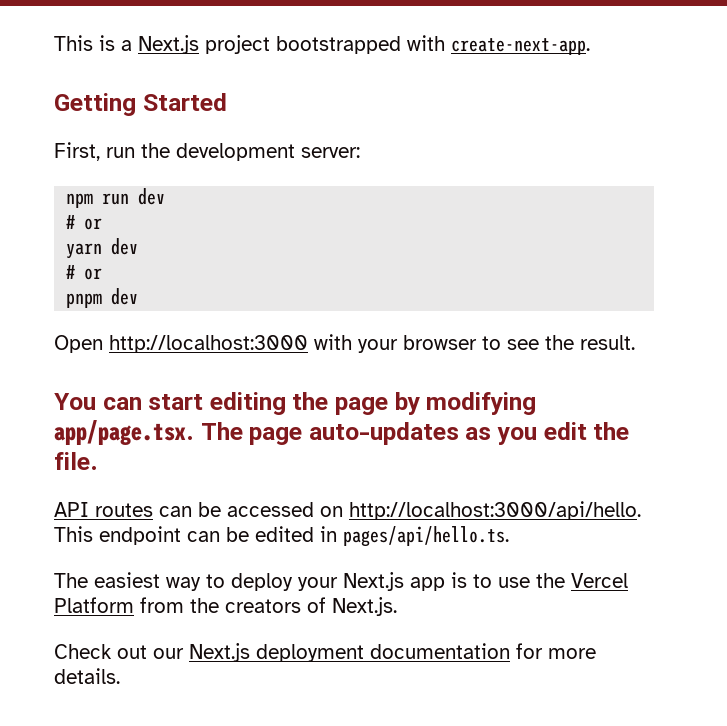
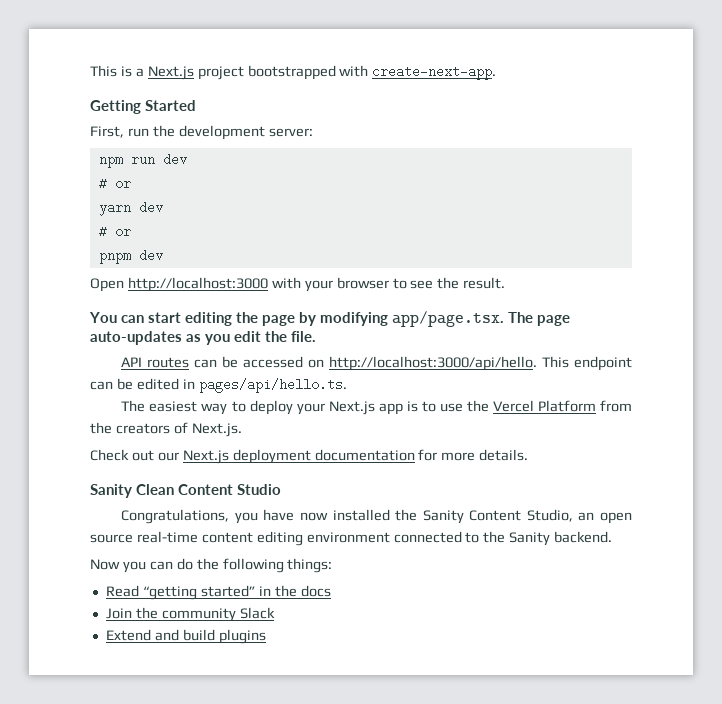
(120, 676) none -> [90,484,281,498] [121,509,632,524] [90,531,613,546] [90,558,333,573] [105,585,331,600] [105,607,275,622] [105,629,266,644] // Sanity Clean Content Studio // Congratulations, you have now installed the Sanity Content Studio, an open source real-time content editing environment connected to the Sanity backend. // Now you can do the following things: // Read “getting started” in the docs // Join the community Slack // Extend and build plugins

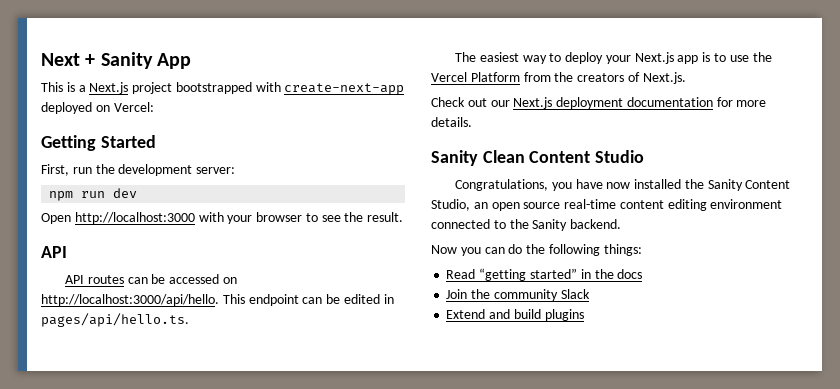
(90, 71) none -> [41,52,191,69] Next + Sanity App //
[372,65,497,80] create-next-app. -> [284,83,405,95] [41,102,154,114] create-next-app deployed on Vercel:
[98,177,131,190] [98,201,163,216] [98,225,131,238] [98,249,163,264] // # or // yarn dev // # or // pnpm dev -> (138, 193) none
[89,311,570,327] [90,331,316,345] You can start editing the page by modifying app/page.tsx. The page auto-updates as you edit the file. -> [41,246,67,258] API

